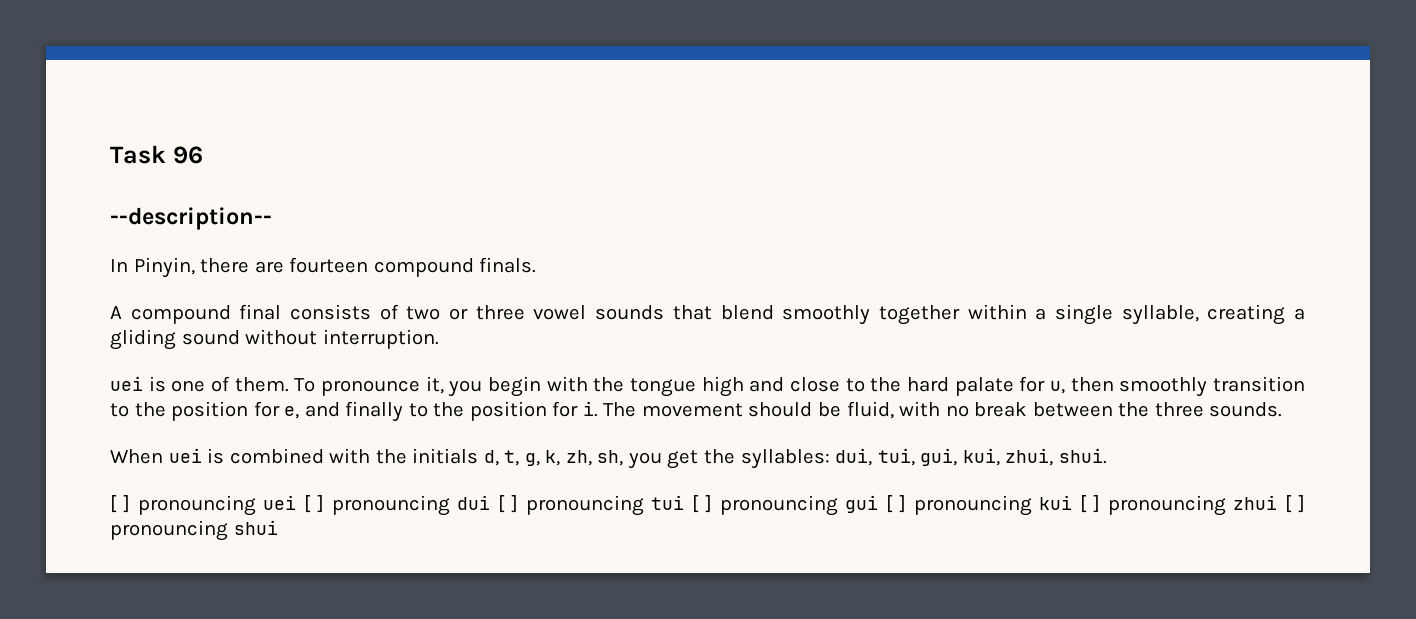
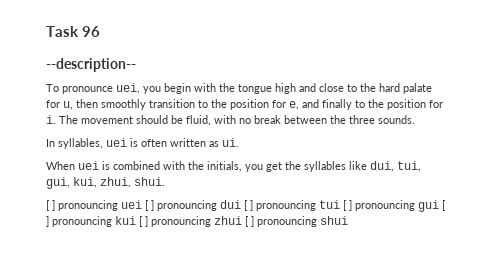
[110,257,537,278] [110,304,1306,325] [110,329,439,350] [110,376,289,392] In Pinyin, there are fourteen compound finals. // A compound final consists of two or three vowel sounds that blend smoothly together within a single syllable, creating a gliding sound without interruption. // uei is one of them. -> (136, 65) none
[425,376,444,394] it, -> [116,83,140,94] uei,
(1283, 409) none -> [46,138,239,149] // In syllables, uei is often written as ui.
[412,448,624,466] initials d, t, g, k, zh, sh, -> [207,161,242,172] initials,
[740,449,830,469] syllables: -> [304,161,367,172] syllables like

